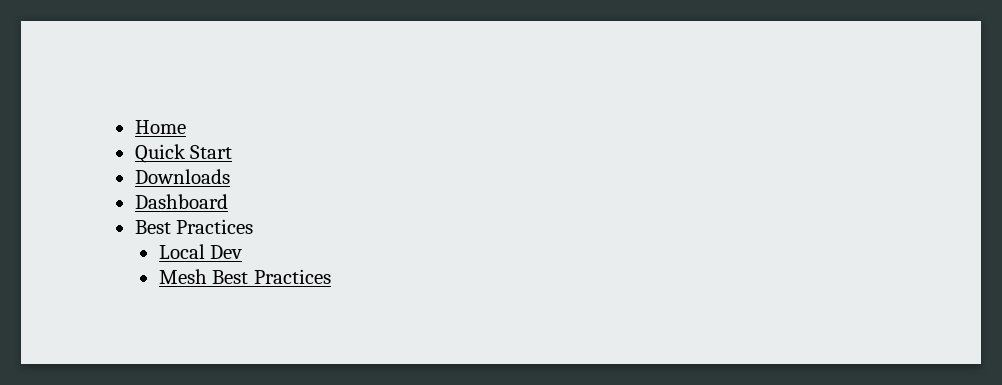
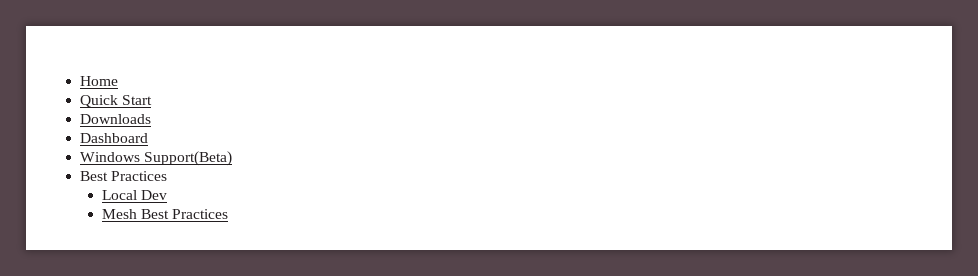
(228, 201) none -> [80,151,233,166] // Windows Support(Beta)

